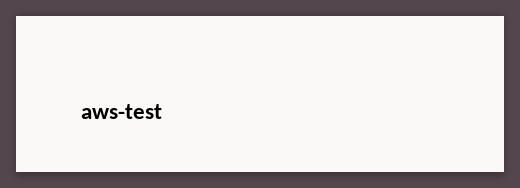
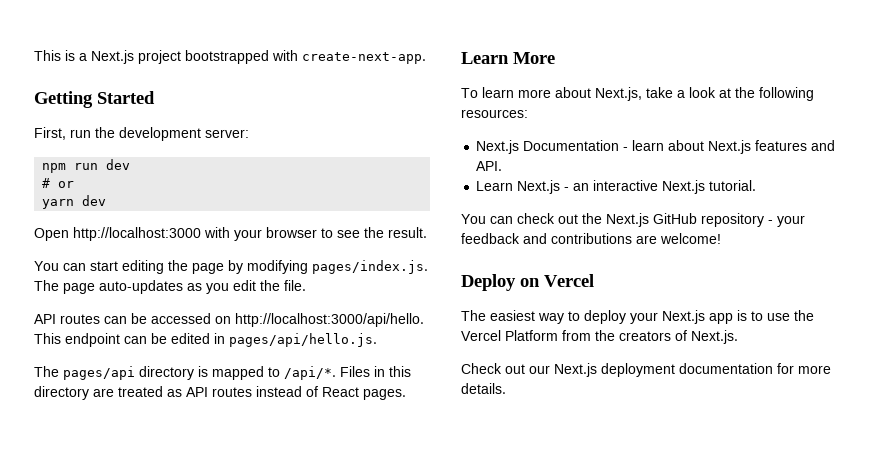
[81,104,162,119] aws-test -> [34,50,426,64] [34,91,155,108] [34,127,249,141] [42,159,131,173] [42,178,75,188] [42,195,107,209] [34,227,427,241] [34,260,428,274] [34,280,306,294] [34,313,424,327] [34,333,377,347] [34,366,411,380] [34,386,406,400] [461,52,555,64] [461,87,814,101] [461,109,528,118] [476,140,836,154] [476,161,503,171] [476,180,757,194] [461,213,805,227] [461,233,721,244] [461,274,594,291] [461,310,814,324] [461,330,738,344] [461,363,831,377] [461,383,506,394] This is a Next.js project bootstrapped with create-next-app. // Getting Started // First, run the development server: // npm run dev // # or // yarn dev // Open http://localhost:3000 with your browser to see the result. // You can start editing the page by modifying pages/index.js. The page auto-updates as you edit the file. // API routes can be accessed on http://localhost:3000/api/hello. This endpoint can be edited in pages/api/hello.js. // The pages/api directory is mapped to /api/*. Files in this directory are treated as API routes instead of React pages. // Learn More // To learn more about Next.js, take a look at the following resources: // Next.js Documentation - learn about Next.js features and API. // Learn Next.js - an interactive Next.js tutorial. // You can check out the Next.js GitHub repository - your feedback and contributions are welcome! // Deploy on Vercel // The easiest way to deploy your Next.js app is to use the Vercel Platform from the creators of Next.js. // Check out our Next.js deployment documentation for more details.

